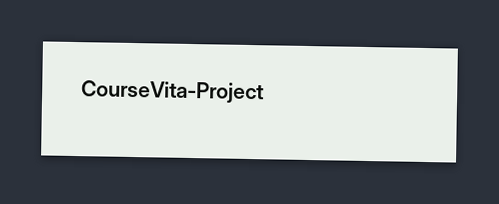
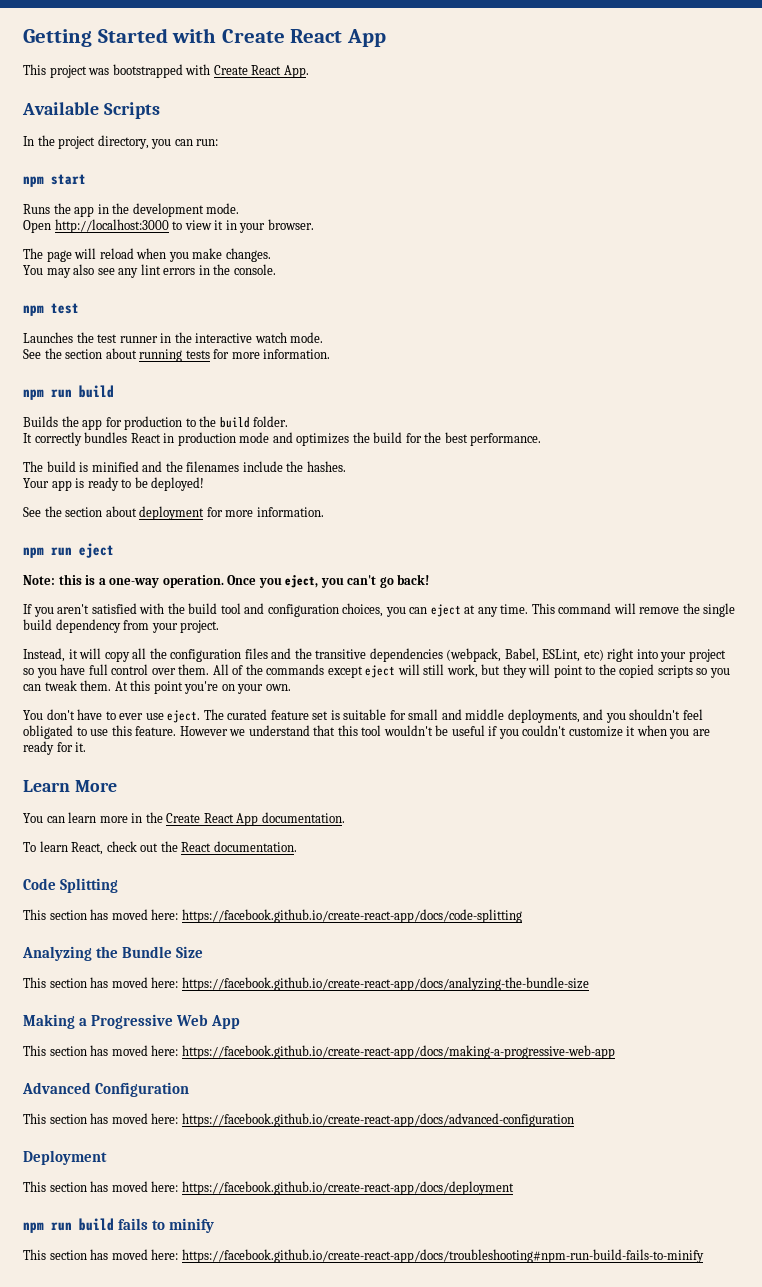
[80,80,264,105] CourseVita-Project -> [23,28,386,47] [23,64,309,78] [22,102,160,119] [23,135,219,149] [23,174,86,187] [23,203,240,217] [23,219,314,233] [23,248,271,262] [23,264,276,278] [23,303,79,316] [23,332,324,343] [23,348,331,362] [23,385,114,400] [23,416,289,430] [23,432,542,446] [23,461,346,472] [23,477,205,491] [23,506,324,520] [23,543,114,558] [23,574,430,588] [23,603,736,617] [23,619,220,633] [23,648,726,662] [23,664,730,678] [23,680,291,694] [23,709,703,723] [23,725,710,739] [23,741,87,755] [23,780,117,792] [23,812,345,826] [23,841,297,855] [23,878,119,893] [23,909,522,923] [22,946,204,961] [23,977,589,991] [23,1014,241,1029] [23,1045,615,1059] [22,1082,190,1097] [23,1113,574,1127] [23,1150,107,1165] [23,1181,514,1195] [23,1218,215,1233] [23,1249,704,1263] Getting Started with Create React App // This project was bootstrapped with Create React App. // Available Scripts // In the project directory, you can run: // npm start // Runs the app in the development mode. // Open http://localhost:3000 to view it in your browser. // The page will reload when you make changes. // You may also see any lint errors in the console. // npm test // Launches the test runner in the interactive watch mode. // See the section about running tests for more information. // npm run build // Builds the app for production to the build folder. // It correctly bundles React in production mode and optimizes the build for the best performance. // The build is minified and the filenames include the hashes. // Your app is ready to be deployed! // See the section about deployment for more information. // npm run eject // Note: this is a one-way operation. Once you eject, you can't go back! // If you aren't satisfied with the build tool and configuration choices, you can eject at any time. This command will remove the single build dependency from your project. // Instead, it will copy all the configuration files and the transitive dependencies (webpack, Babel, ESLint, etc) right into your project so you have full control over them. All of the commands except eject will still work, but they will point to the copied scripts so you can tweak them. At this point you're on your own. // You don't have to ever use eject. The curated feature set is suitable for small and middle deployments, and you shouldn't feel obligated to use this feature. However we understand that this tool wouldn't be useful if you couldn't customize it when you are ready for it. // Learn More // You can learn more in the Create React App documentation. // To learn React, check out the React documentation. // Code Splitting // This section has moved here: https://facebook.github.io/create-react-app/docs/code-splitting // Analyzing the Bundle Size // This section has moved here: https://facebook.github.io/create-react-app/docs/analyzing-the-bundle-size // Making a Progressive Web App // This section has moved here: https://facebook.github.io/create-react-app/docs/making-a-progressive-web-app // Advanced Configuration // This section has moved here: https://facebook.github.io/create-react-app/docs/advanced-configuration // Deployment // This section has moved here: https://facebook.github.io/create-react-app/docs/deployment // npm run build fails to minify // This section has moved here: https://facebook.github.io/create-react-app/docs/troubleshooting#npm-run-build-fails-to-minify

